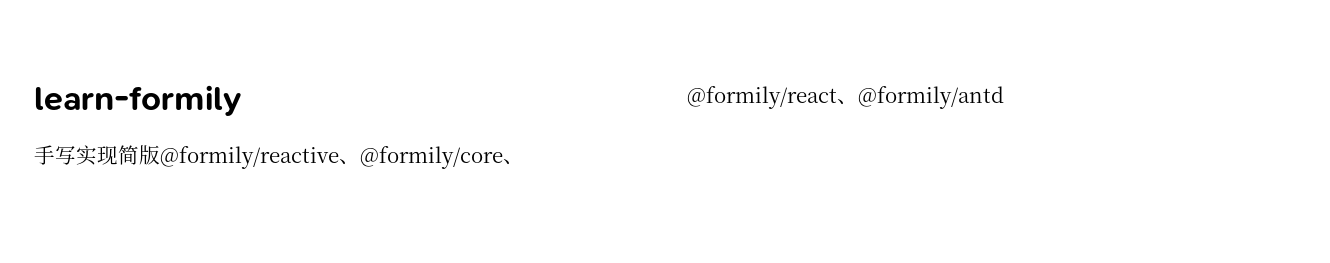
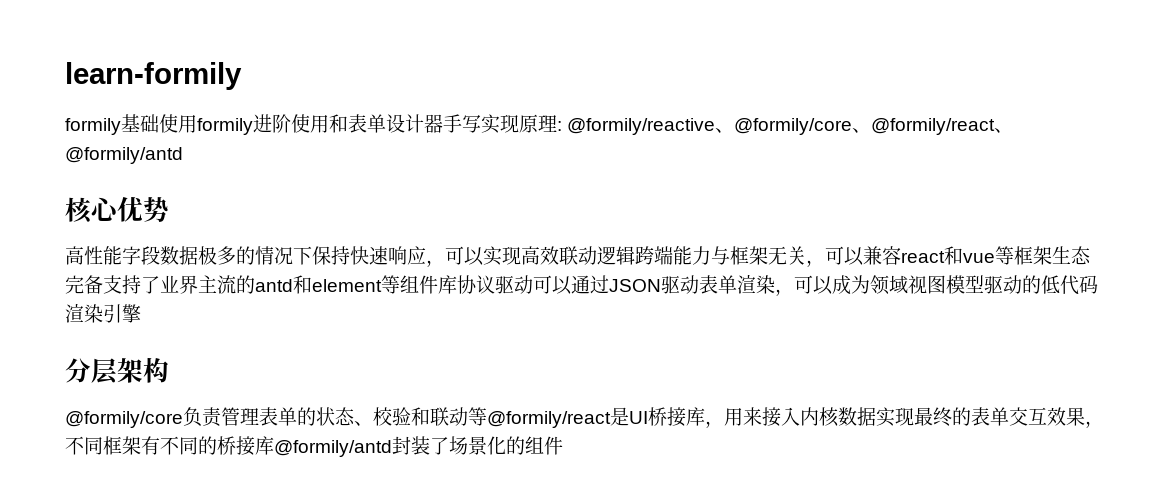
[34,145,160,166] 手写实现简版 -> [65,114,562,135] formily基础使用formily进阶使用和表单设计器手写实现原理:
(1004, 97) none -> [65,196,169,224] [65,246,1091,267] [65,274,1098,296] [65,303,141,323] [65,357,169,384] [65,407,1104,428] [65,436,563,457] // 核心优势 // 高性能字段数据极多的情况下保持快速响应，可以实现高效联动逻辑跨端能力与框架无关，可以兼容react和vue等框架生态完备支持了业界主流的antd和element等组件库协议驱动可以通过JSON驱动表单渲染，可以成为领域视图模型驱动的低代码渲染引擎 // 分层架构 // @formily/core负责管理表单的状态、校验和联动等@formily/react是UI桥接库，用来接入内核数据实现最终的表单交互效果，不同框架有不同的桥接库@formily/antd封装了场景化的组件

